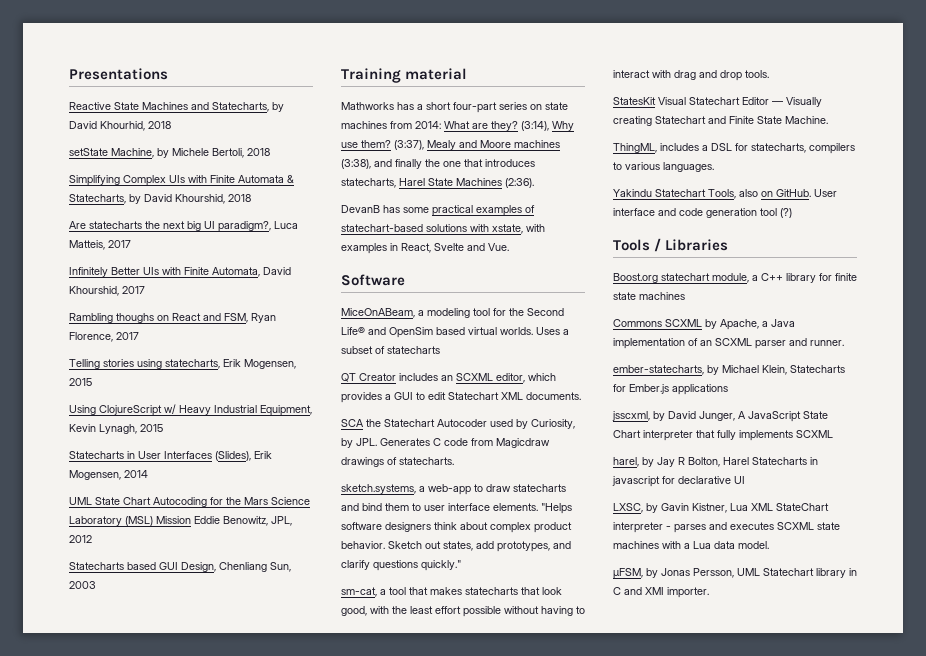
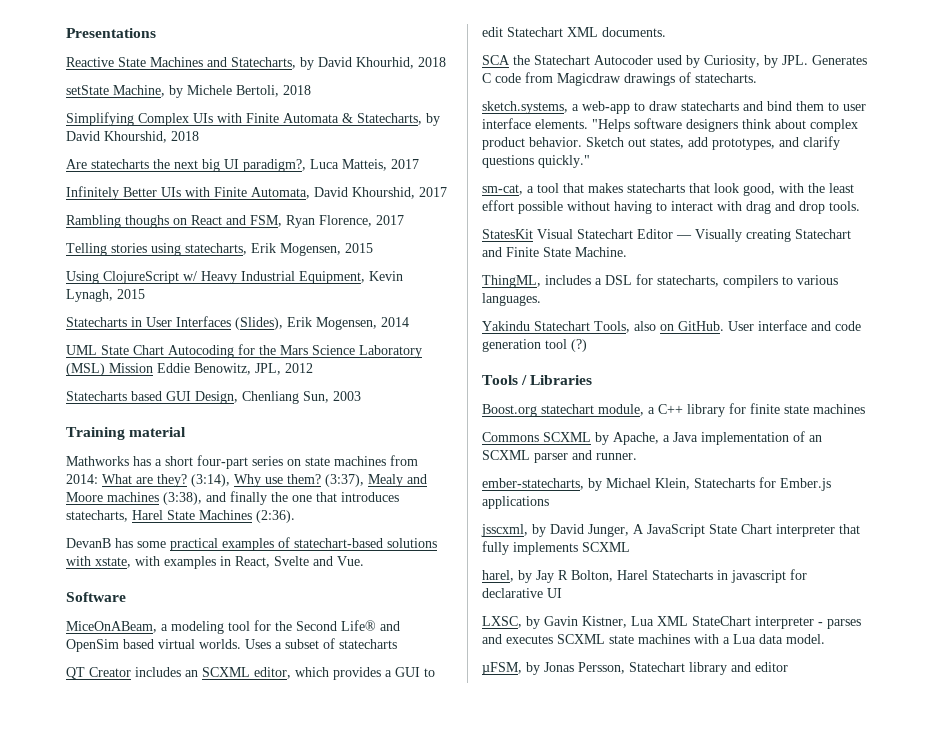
[737,568,760,576] UML -> (625, 668) none
[849,568,857,576] [613,587,709,598] in C and XMI importer. -> [731,662,788,672] and editor

